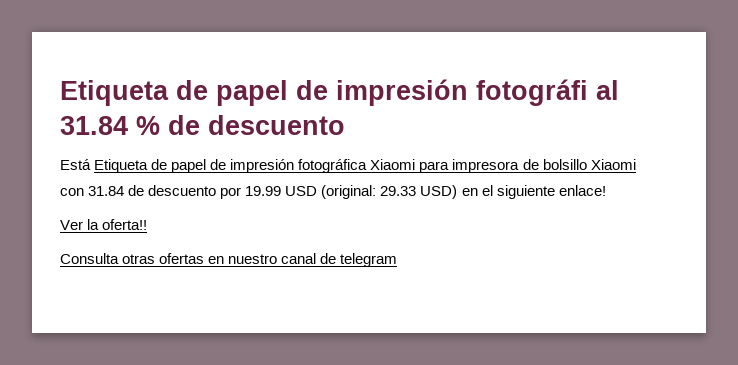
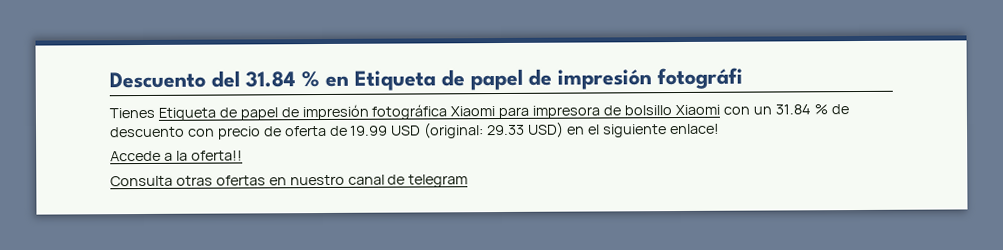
(60, 93) none -> [109,70,349,89] Descuento del 31.84 % en
[596,80,619,100] [60,115,345,135] [60,159,91,170] al 31.84 % de descuento // Está -> [109,107,155,119] // Tienes
[88,185,242,199] 31.84 de descuento por -> [752,104,849,115] [110,125,348,140] un 31.84 % de descuento con precio de oferta de
[60,220,83,230] Ver -> [110,150,173,162] Accede a

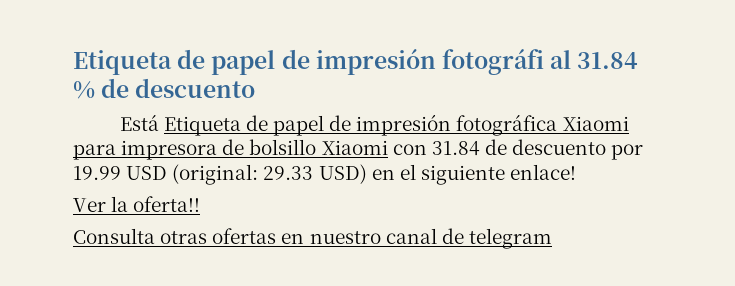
[109,70,349,89] Descuento del 31.84 % en -> (73, 62) none
[109,107,155,119] // Tienes -> [550,50,639,69] [73,78,256,99] [119,114,159,131] al 31.84 % de descuento // Está
[752,104,849,115] [110,125,348,140] un 31.84 % de descuento con precio de oferta de -> [431,139,644,160] 31.84 de descuento por
[110,150,173,162] Accede a -> [73,198,106,212] Ver

